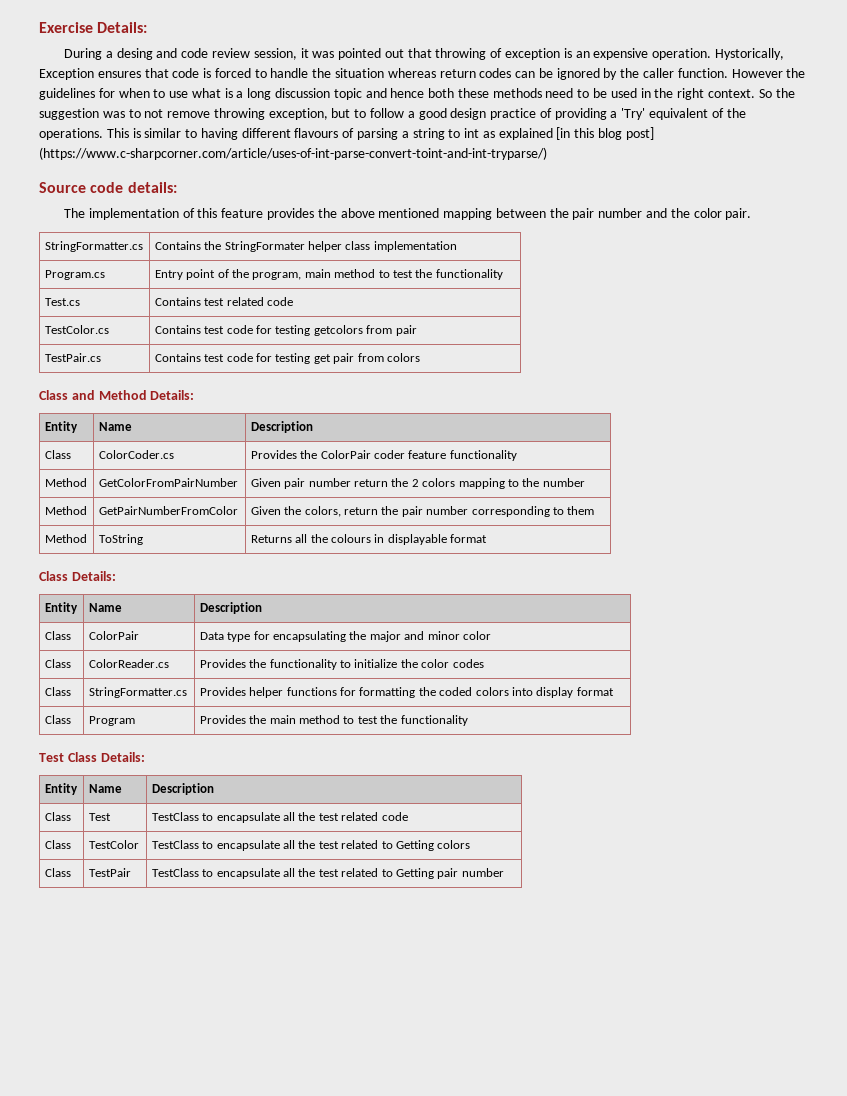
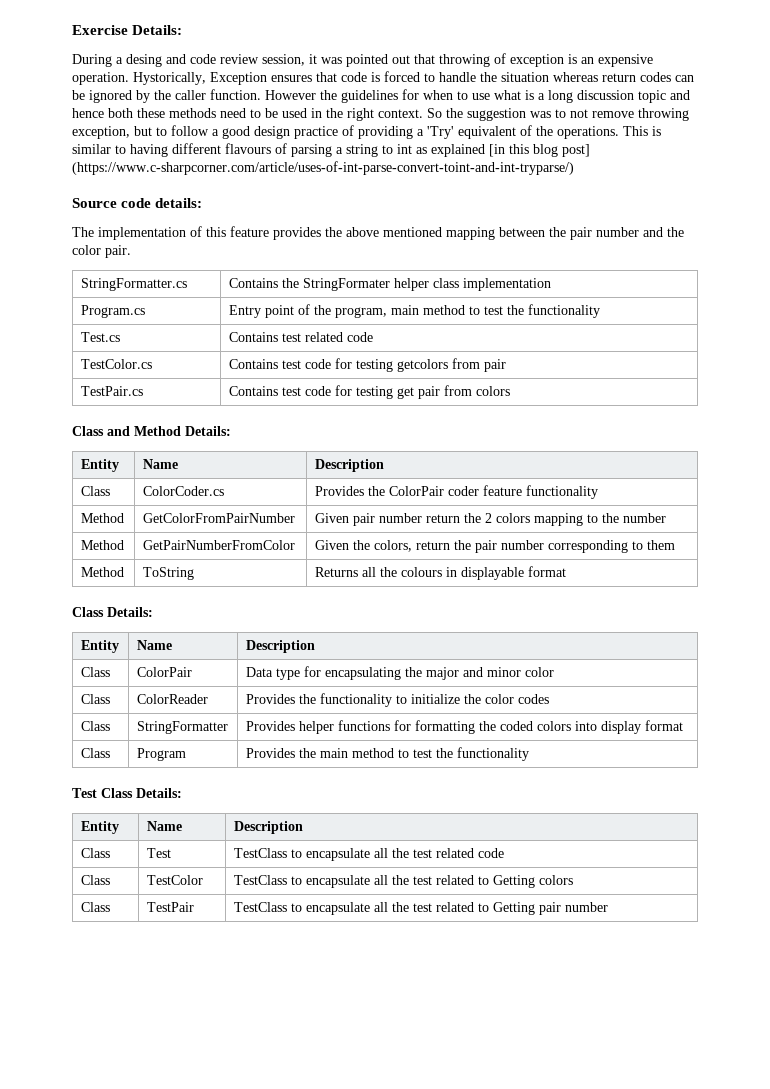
[88,659,169,668] ColorReader.cs -> [136,694,208,704] ColorReader
[88,687,187,698] StringFormatter.cs -> [136,721,228,734] StringFormatter

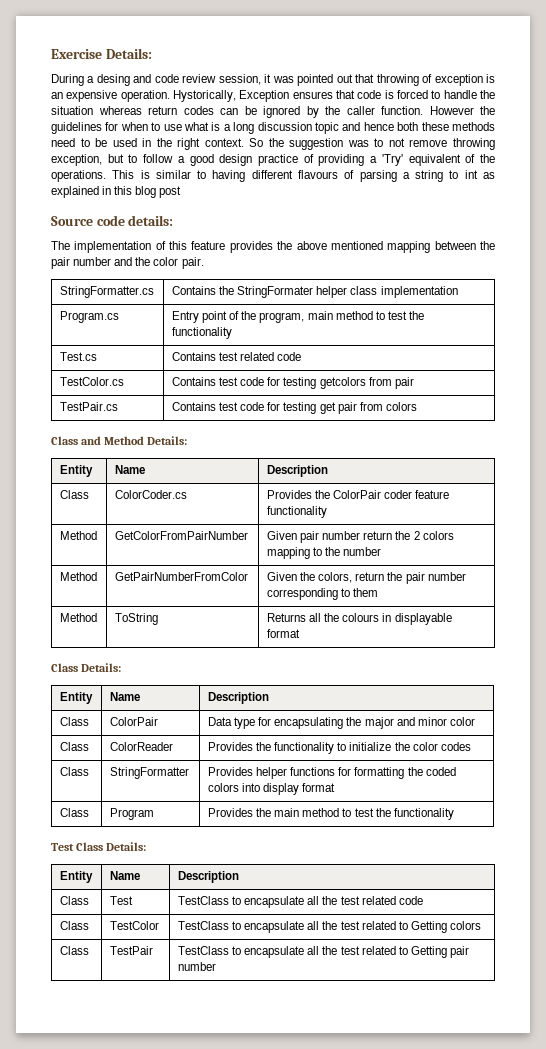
[489,144,505,157] [in -> [102,186,112,195] in
[562,144,590,157] [72,161,574,175] post] (https://www.c-sharpcorner.com/article/uses-of-int-parse-convert-toint-and-int-tryparse/) -> [159,186,182,198] post

